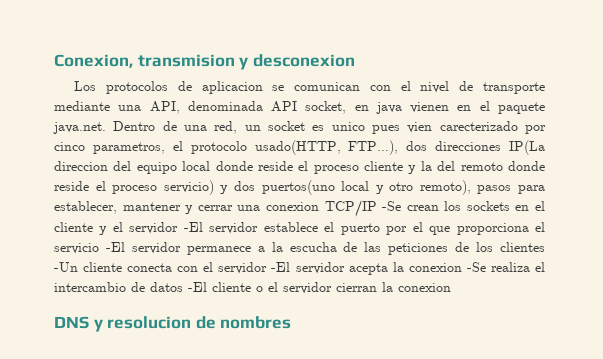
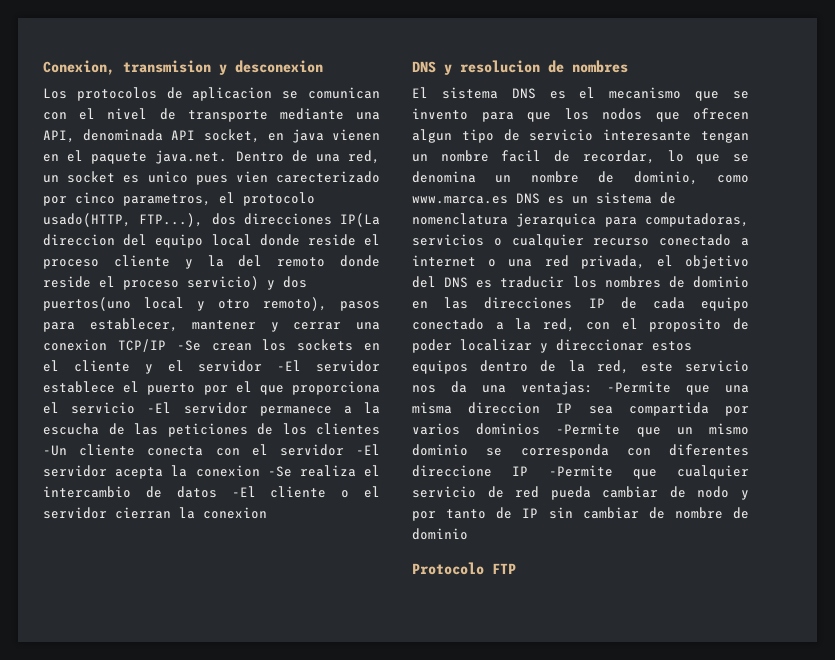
(292, 322) none -> [412,87,749,101] [412,108,749,122] [412,129,749,143] [412,150,749,164] [412,171,749,185] [412,192,676,204] [412,213,749,227] [412,234,749,248] [412,255,749,269] [412,276,749,288] [412,297,749,311] [412,318,749,332] [412,339,692,353] [412,360,749,374] [412,381,749,395] [412,402,749,416] [412,423,749,437] [412,444,749,458] [412,465,749,479] [412,486,749,500] [412,507,749,521] [412,528,468,540] [412,562,516,575] // El sistema DNS es el mecanismo que se invento para que los nodos que ofrecen algun tipo de servicio interesante tengan un nombre facil de recordar, lo que se denomina un nombre de dominio, como www.marca.es DNS es un sistema de nomenclatura jerarquica para computadoras, servicios o cualquier recurso conectado a internet o una red privada, el objetivo del DNS es traducir los nombres de dominio en las direcciones IP de cada equipo conectado a la red, con el proposito de poder localizar y direccionar estos equipos dentro de la red, este servicio nos da una ventajas: -Permite que una misma direccion IP sea compartida por varios dominios -Permite que un mismo dominio se corresponda con diferentes direccione IP -Permite que cualquier servicio de red pueda cambiar de nodo y por tanto de IP sin cambiar de nombre de dominio // Protocolo FTP

